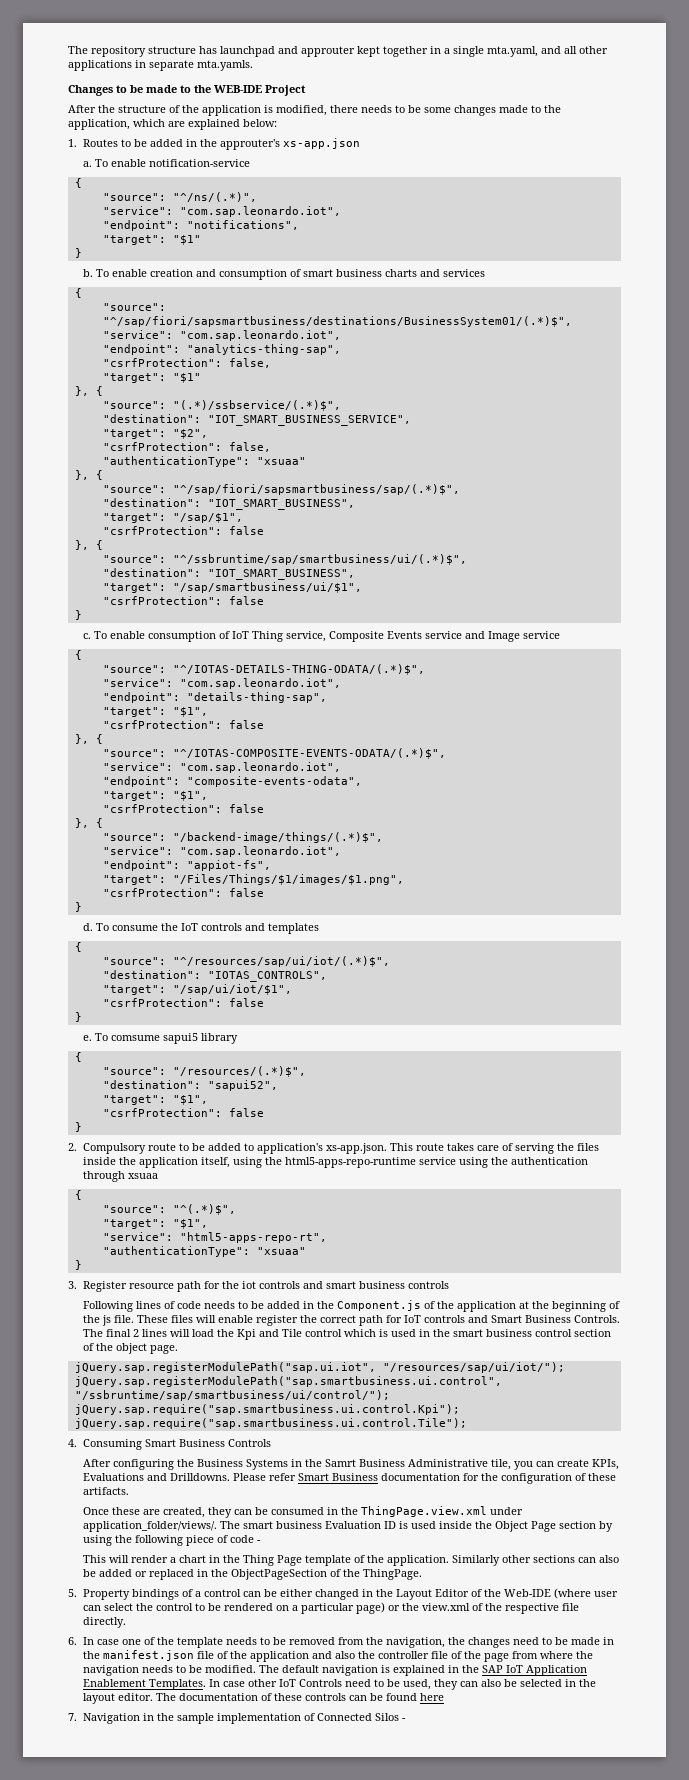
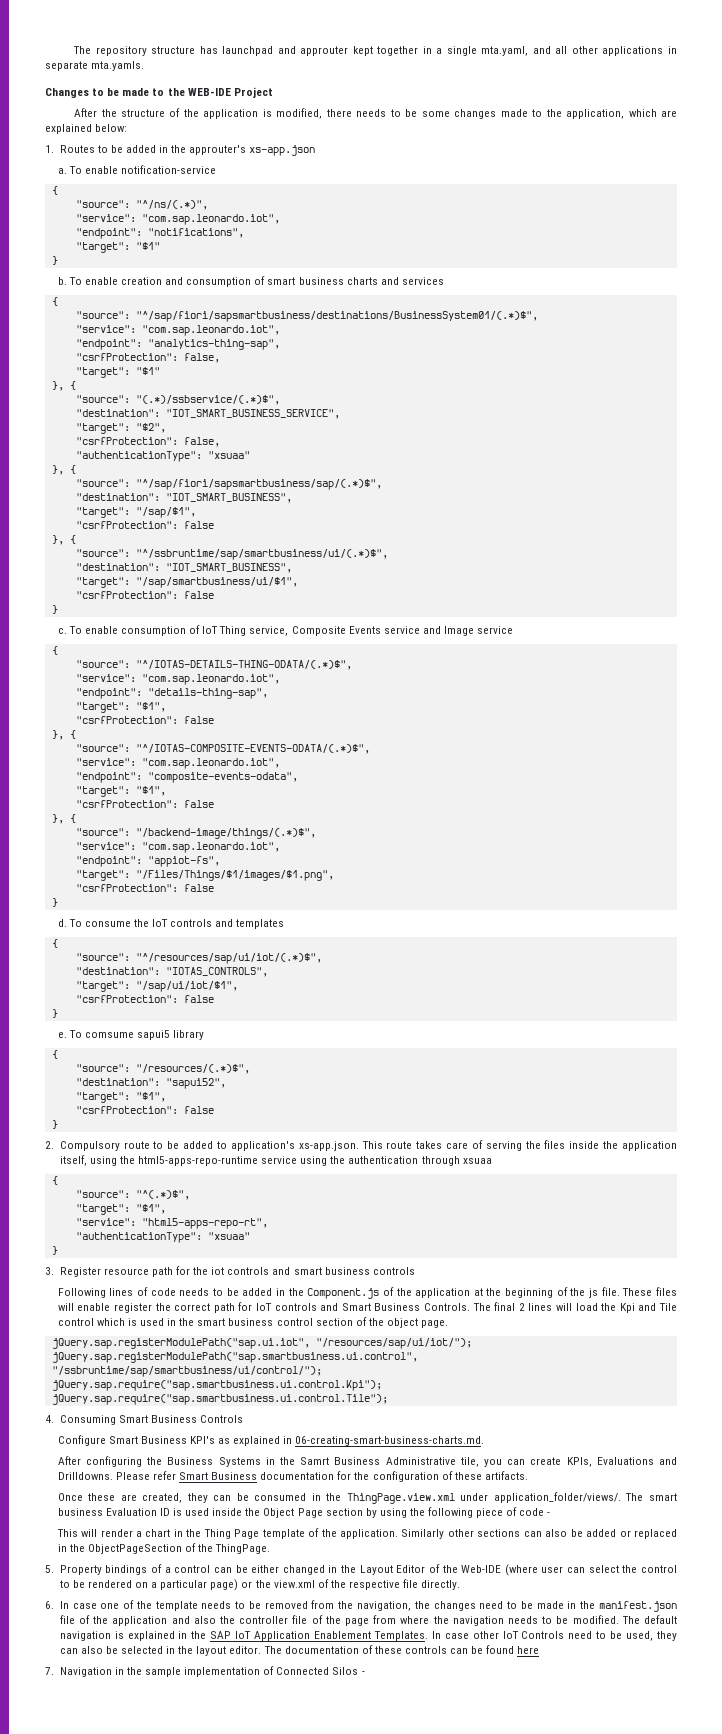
(271, 1443) none -> [57,1435,485,1446] // Configure Smart Business KPI's as explained in 06-creating-smart-business-charts.md.

